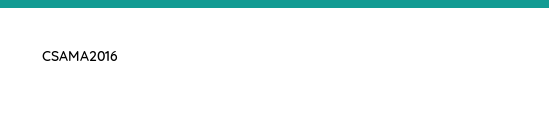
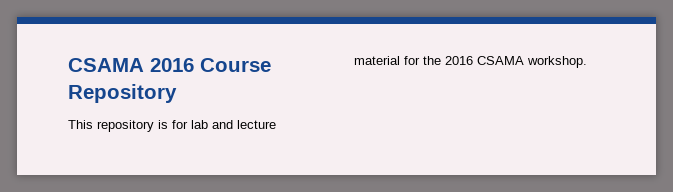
[42,50,118,61] CSAMA2016 -> [68,58,271,72] [68,84,177,103] [68,120,276,132] [354,56,587,68] CSAMA 2016 Course Repository // This repository is for lab and lecture material for the 2016 CSAMA workshop.

